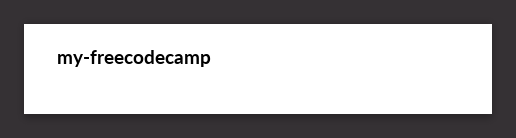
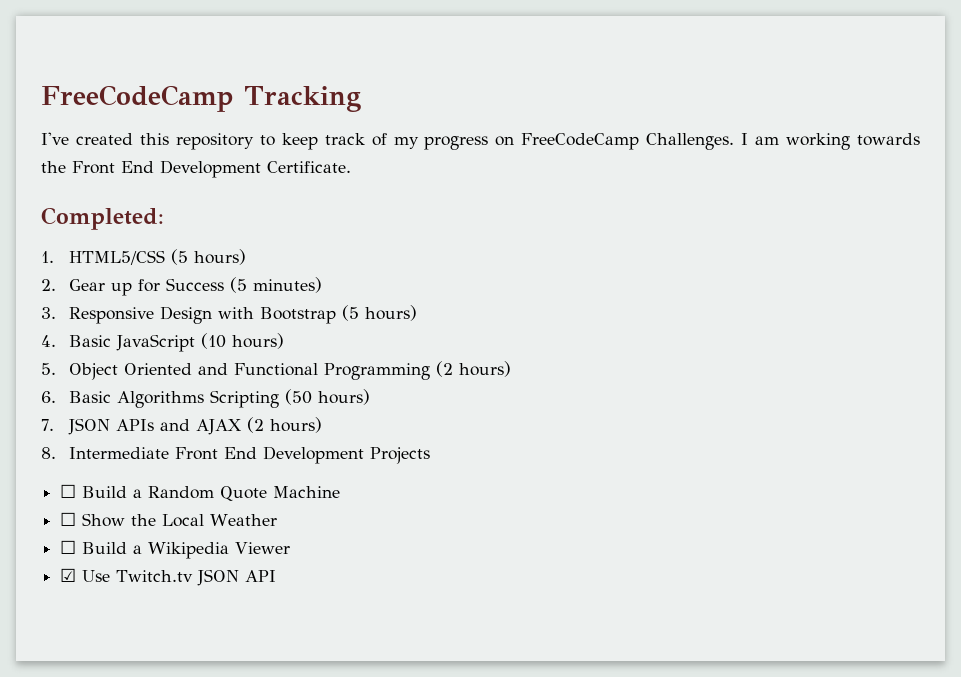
[57,50,211,67] my-freecodecamp -> [41,85,361,112] [41,132,920,150] [41,160,351,178] [41,207,164,230] [41,249,246,265] [41,277,322,296] [41,305,417,324] [41,333,284,352] [41,361,511,380] [41,389,370,408] [41,417,322,435] [41,446,430,464] [60,484,341,501] [60,512,278,527] [60,540,291,559] [60,568,277,586] FreeCodeCamp Tracking // I've created this repository to keep track of my progress on FreeCodeCamp Challenges. I am working towards the Front End Development Certificate. // Completed: // 1. HTML5/CSS (5 hours) // 2. Gear up for Success (5 minutes) // 3. Responsive Design with Bootstrap (5 hours) // 4. Basic JavaScript (10 hours) // 5. Object Oriented and Functional Programming (2 hours) // 6. Basic Algorithms Scripting (50 hours) // 7. JSON APIs and AJAX (2 hours) // 8. Intermediate Front End Development Projects // ☐ Build a Random Quote Machine // ☐ Show the Local Weather // ☐ Build a Wikipedia Viewer // ☑ Use Twitch.tv JSON API

